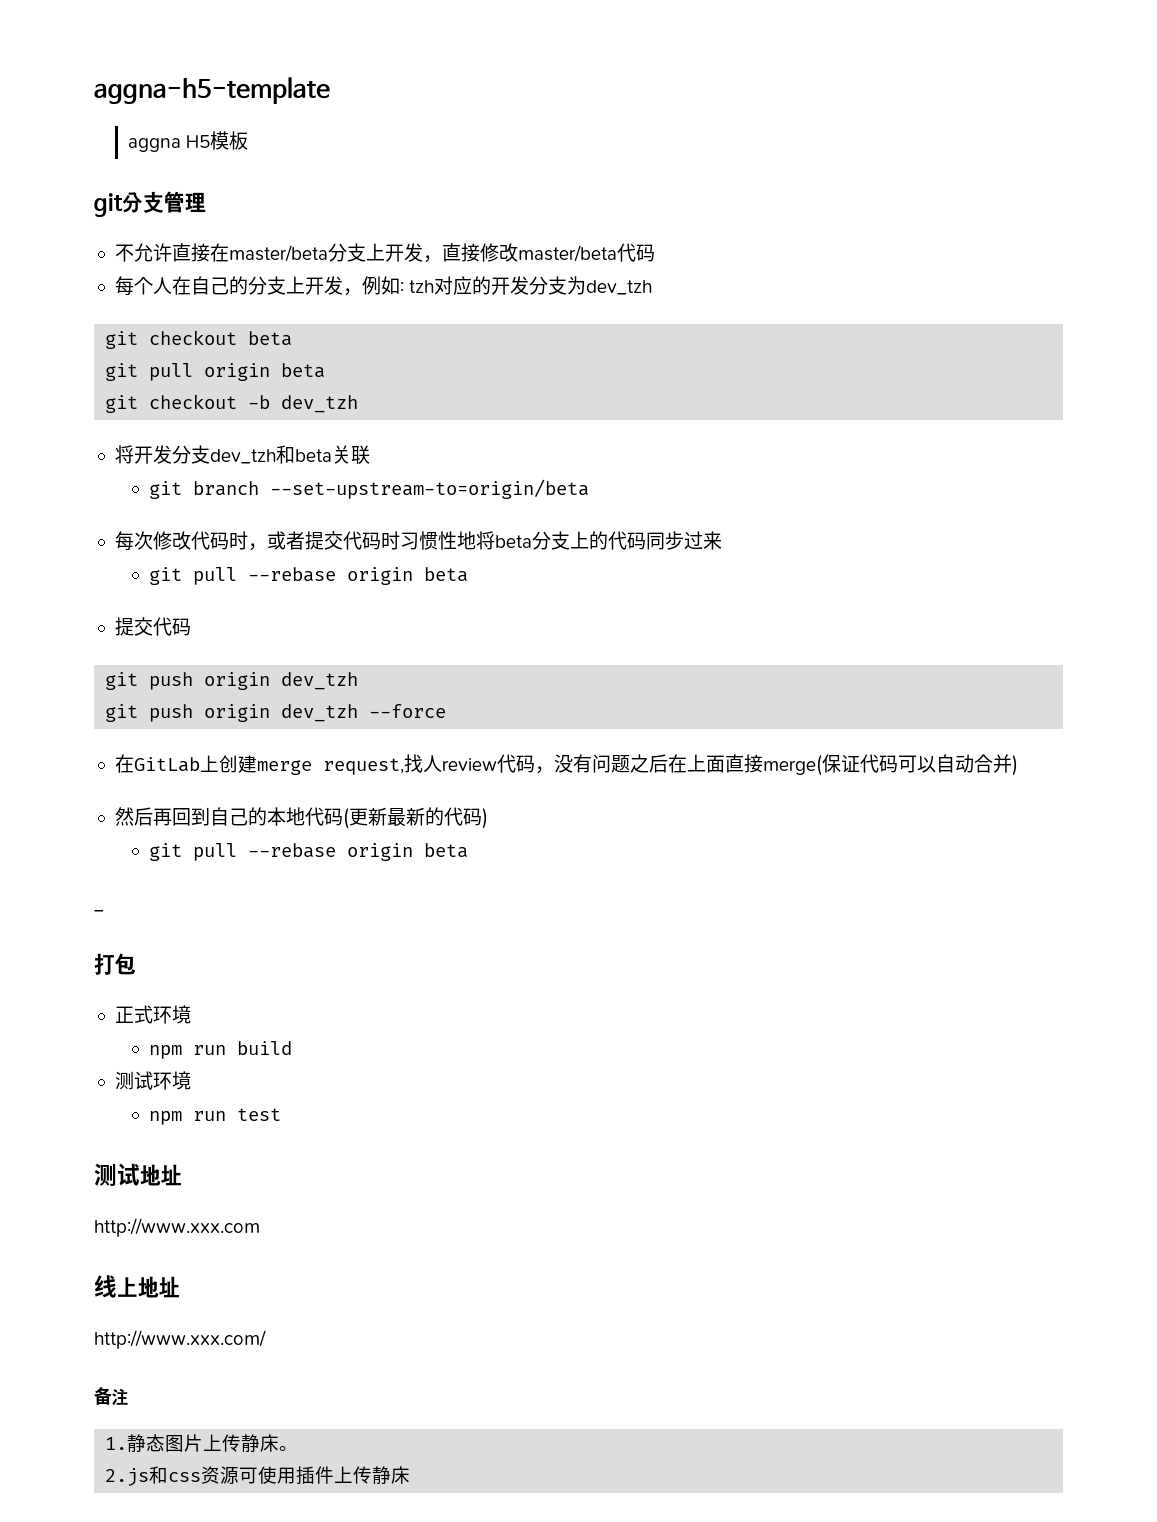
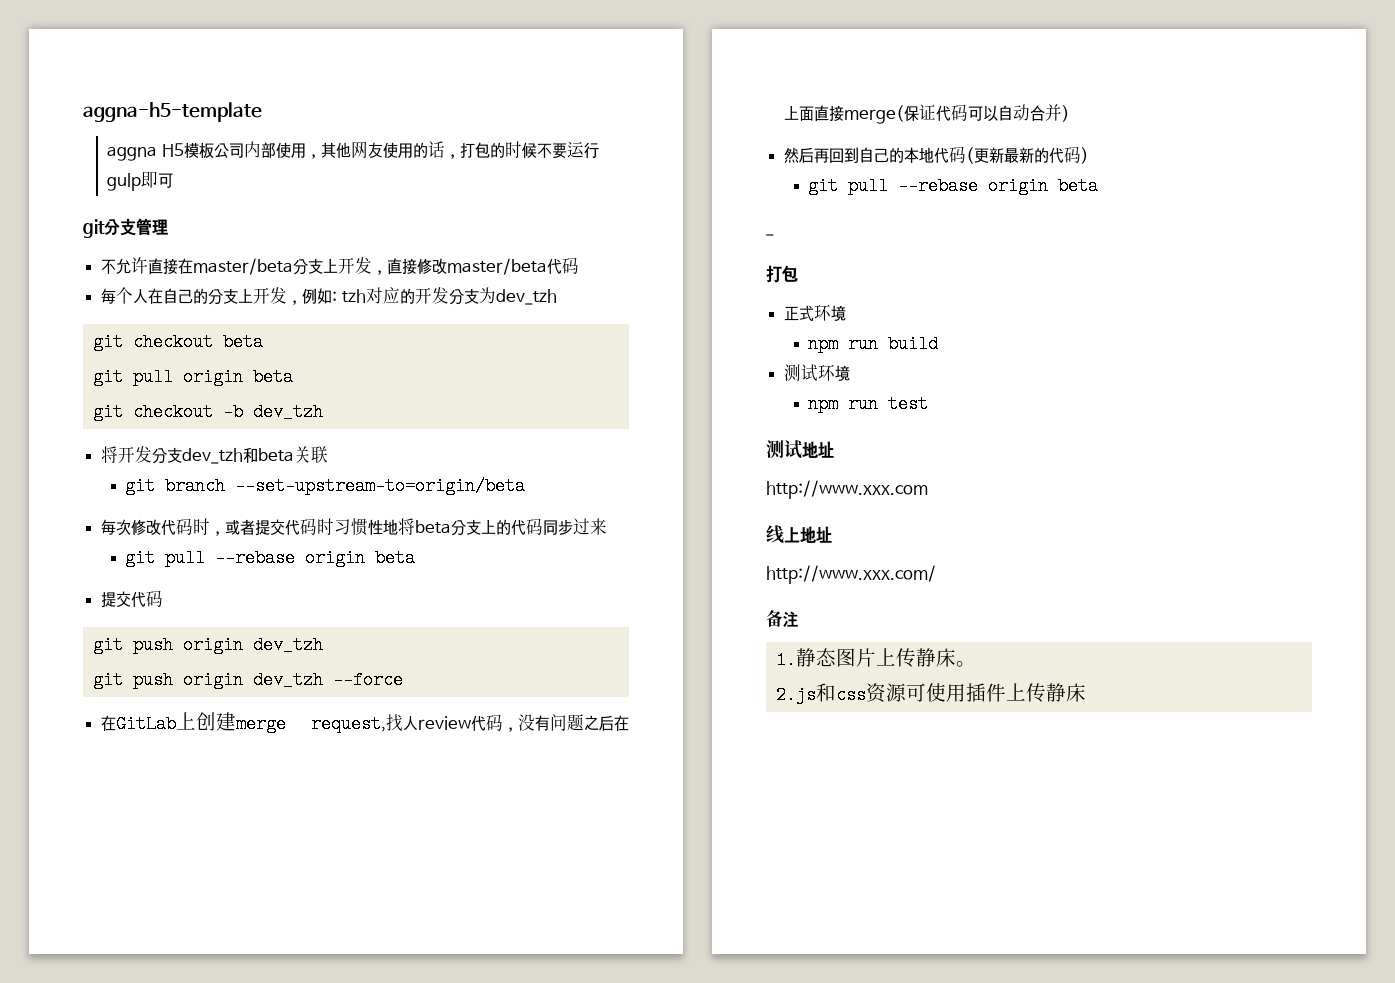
(249, 140) none -> [213,141,599,159] [107,171,174,191] 公司内部使用，其他网友使用的话，打包的时候不要运行gulp即可

